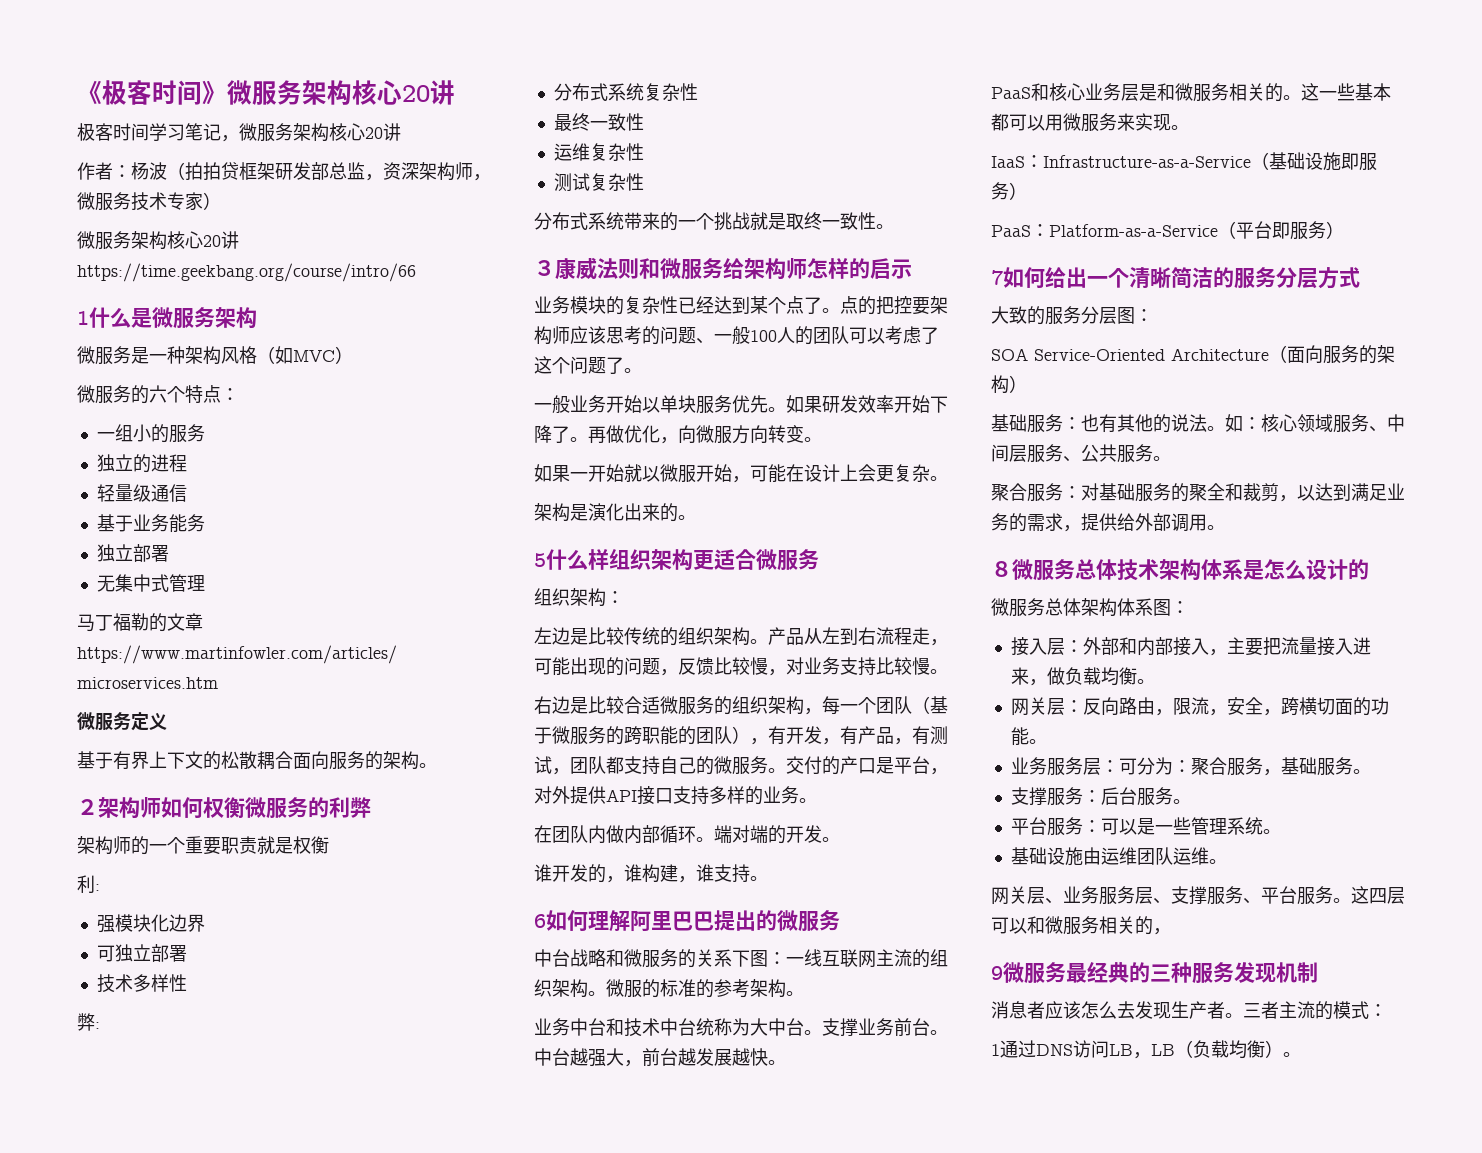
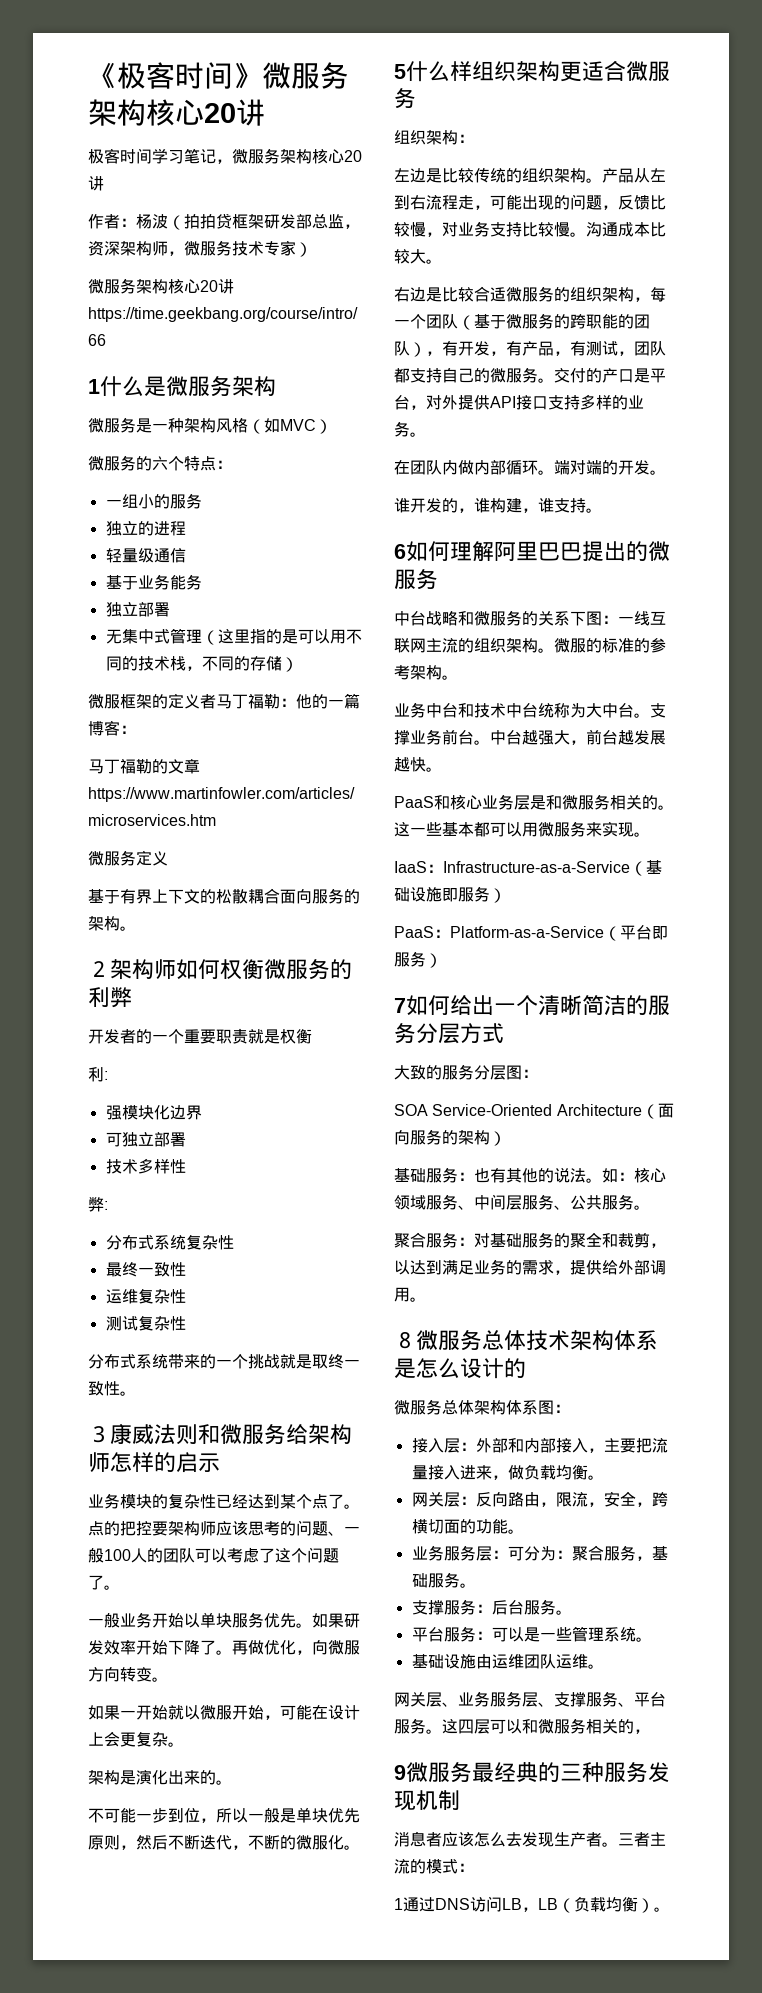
(205, 583) none -> [201,629,362,645] [105,656,298,672] [88,693,360,709] [88,720,136,736] （这里指的是可以用不同的技术栈，不同的存储） // 微服框架的定义者马丁福勒：他的一篇博客：
[77,836,131,855] 架构师 -> [88,1029,136,1044] 开发者
(696, 517) none -> [88,1807,360,1823] [88,1835,360,1850] // 不可能一步到位，所以一般是单块优先原则，然后不断迭代，不断的微服化。
(948, 671) none -> [586,222,666,237] [394,249,442,264] 沟通成本比较大。

